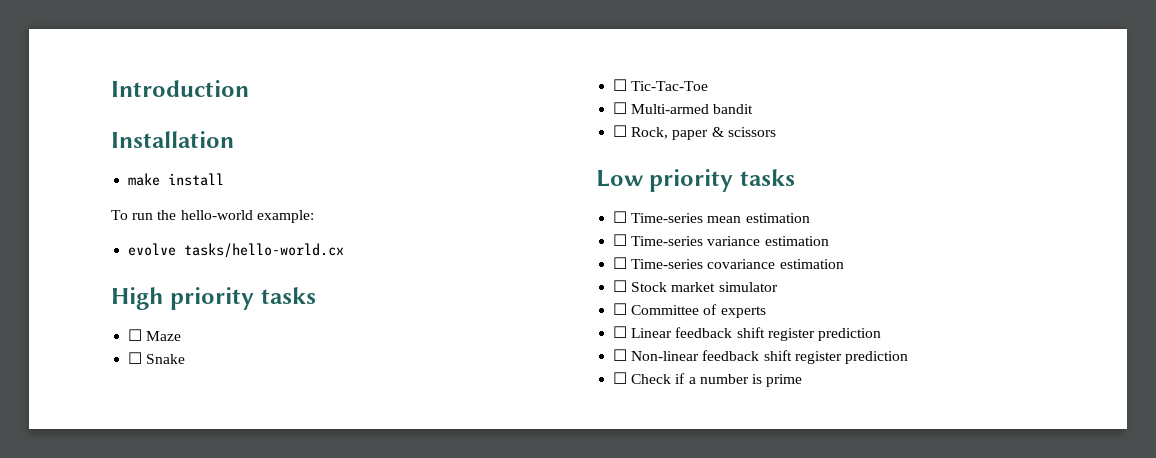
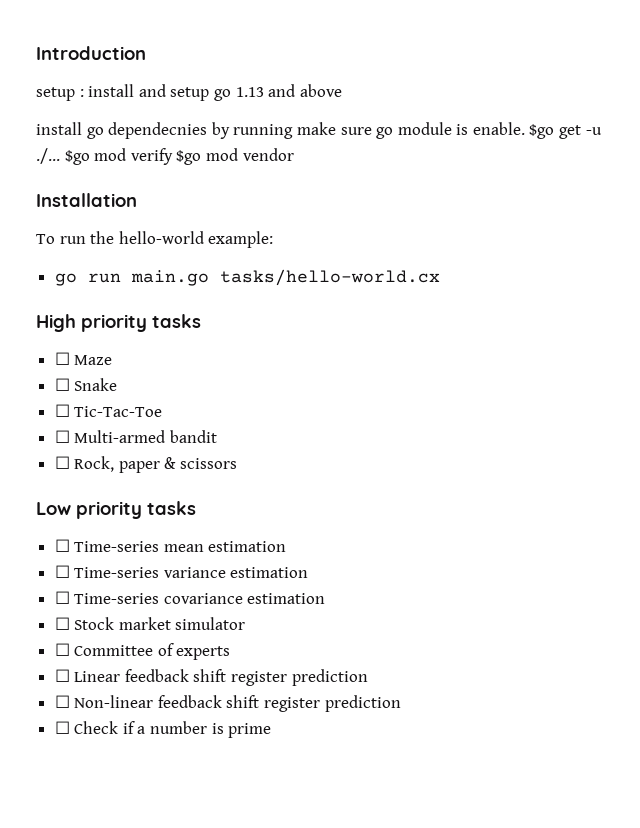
(249, 88) none -> [36,84,342,101] [36,122,602,139] [36,148,294,165] // setup : install and setup go 1.13 and above // install go dependecnies by running make sure go module is enable. $go get -u ./... $go mod verify $go mod vendor
[128,173,225,186] // make install -> (137, 200) none
[128,243,177,256] evolve -> [54,270,209,286] go run main.go

